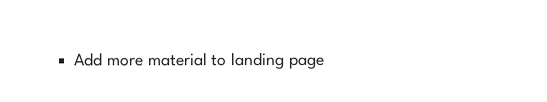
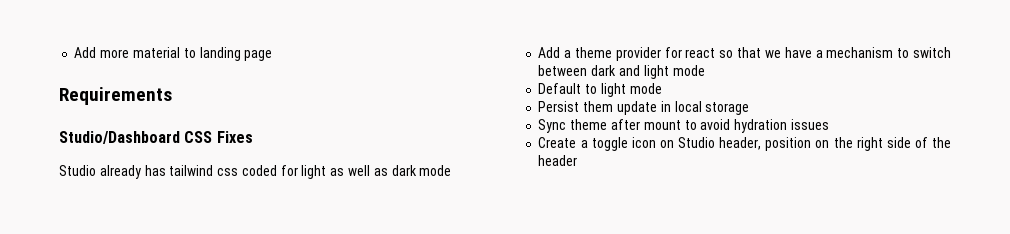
(325, 62) none -> [59,87,172,105] [59,131,253,144] [59,165,452,179] [538,47,952,61] [538,65,705,79] [538,83,662,97] [538,101,750,115] [538,119,829,133] [538,137,952,151] [538,155,578,166] // Requirements // Studio/Dashboard CSS Fixes // Studio already has tailwind css coded for light as well as dark mode // Add a theme provider for react so that we have a mechanism to switch between dark and light mode // Default to light mode // Persist them update in local storage // Sync theme after mount to avoid hydration issues // Create a toggle icon on Studio header, position on the right side of the header

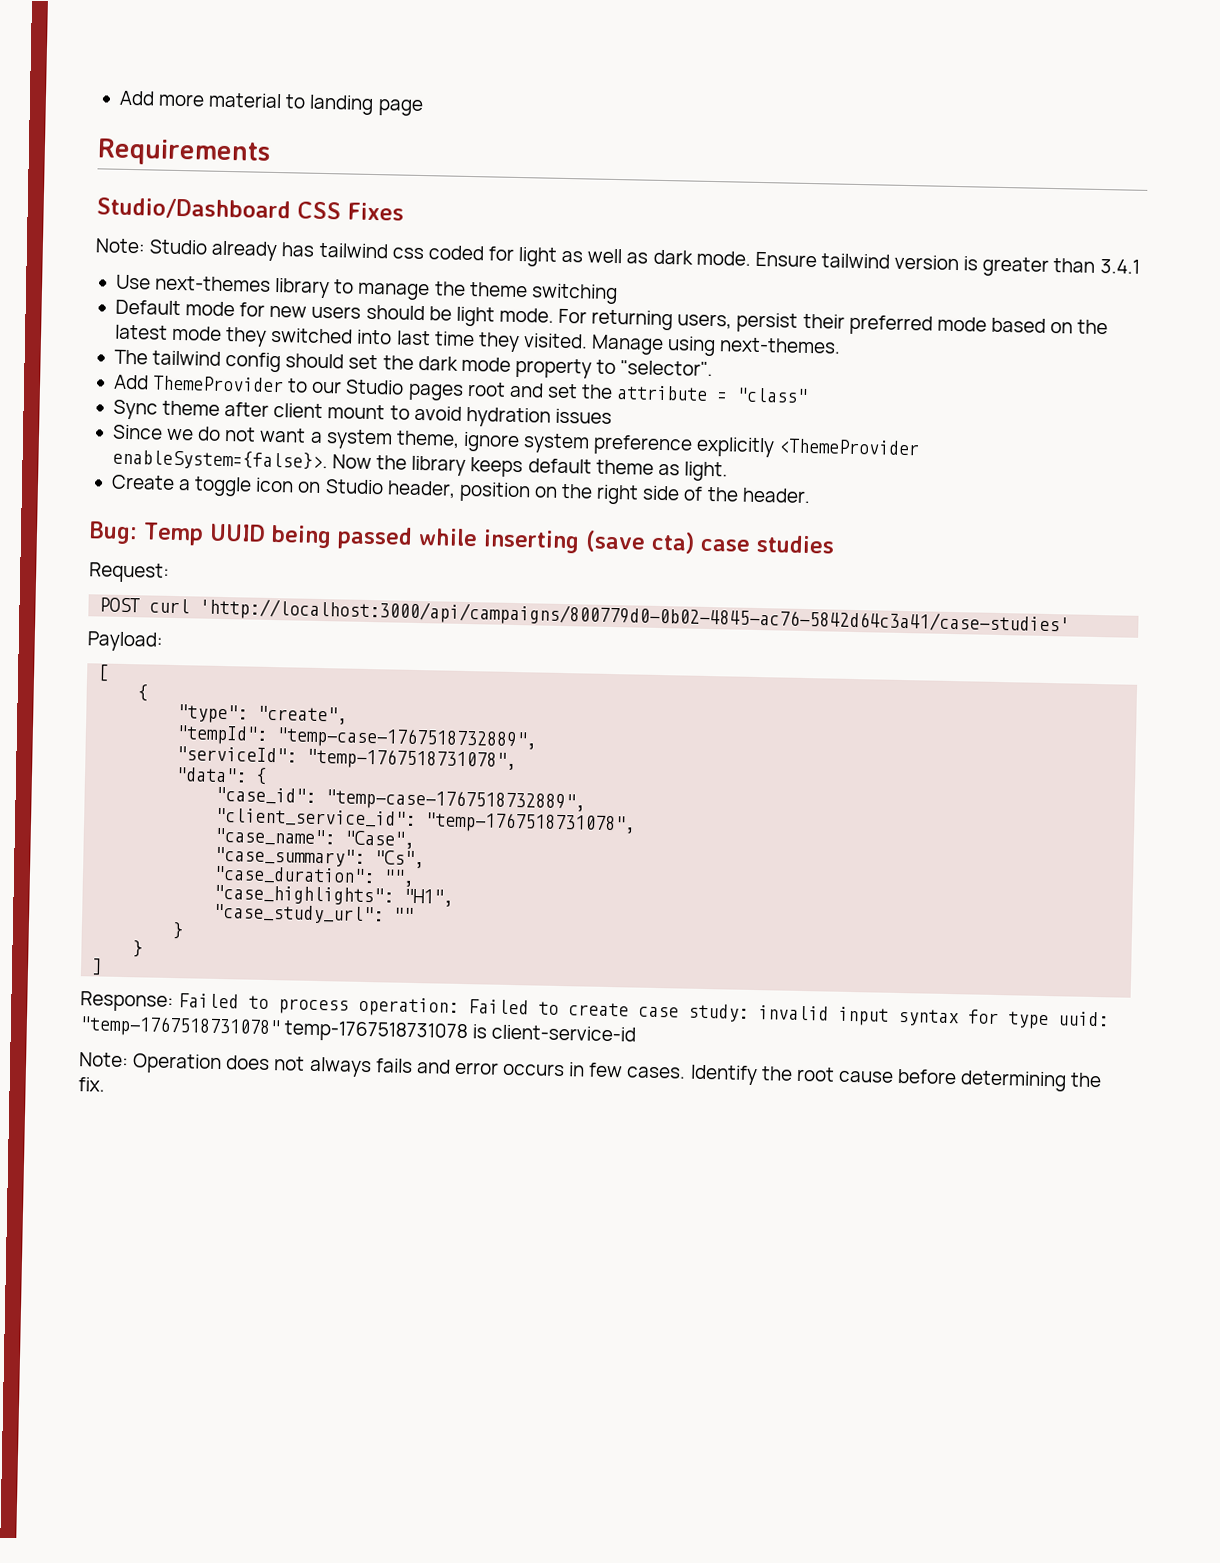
(253, 137) none -> [95,238,146,254] Note:
[419,165,452,176] [538,47,952,61] [538,65,705,79] [538,83,662,97] [538,101,750,115] mode // Add a theme provider for react so that we have a mechanism to switch between dark and light mode // Default to light mode // Persist them update in local storage -> [695,250,1140,277] [115,274,618,305] [114,299,1109,336] [114,324,842,357] [113,349,714,379] [112,374,809,403] mode. Ensure tailwind version is greater than 3.4.1 // Use next-themes library to manage the theme switching // Default mode for new users should be light mode. For returning users, persist their preferred mode based on the latest mode they switched into last time they visited. Manage using next-themes. // The tailwind config should set the dark mode property to "selector". // Add ThemeProvider to our Studio pages root and set the attribute = "class"
(640, 124) none -> [273,402,324,419] client
(829, 124) none -> [111,424,921,458] [111,448,728,482] // Since we do not want a system theme, ignore system preference explicitly <ThemeProvider enableSystem={false}>. Now the library keeps default theme as light.
[538,155,578,166] header -> [741,487,811,504] [89,521,835,554] [89,562,170,583] [99,597,1071,636] [87,631,163,652] [97,664,110,682] [137,684,149,702] [177,704,349,725] [176,725,539,751] [176,746,518,772] [175,767,268,785] [215,786,587,813] [215,807,637,835] [214,827,416,850] [214,846,426,869] [213,865,416,888] [213,884,455,907] [213,903,415,925] [172,922,185,940] [132,940,144,958] [91,958,104,976] [80,991,1110,1030] [79,1015,637,1044] [79,1052,1103,1092] [78,1077,105,1092] header. // Bug: Temp UUID being passed while inserting (save cta) case studies // Request: // POST curl 'http://localhost:3000/api/campaigns/800779d0-0b02-4845-ac76-5842d64c3a41/case-studies' // Payload: // [ // { // "type": "create", // "tempId": "temp-case-1767518732889", // "serviceId": "temp-1767518731078", // "data": { // "case_id": "temp-case-1767518732889", // "client_service_id": "temp-1767518731078", // "case_name": "Case", // "case_summary": "Cs", // "case_duration": "", // "case_highlights": "H1", // "case_study_url": "" // } // } // ] // Response: Failed to process operation: Failed to create case study: invalid input syntax for type uuid: "temp-1767518731078" temp-1767518731078 is client-service-id // Note: Operation does not always fails and error occurs in few cases. Identify the root cause before determining the fix.

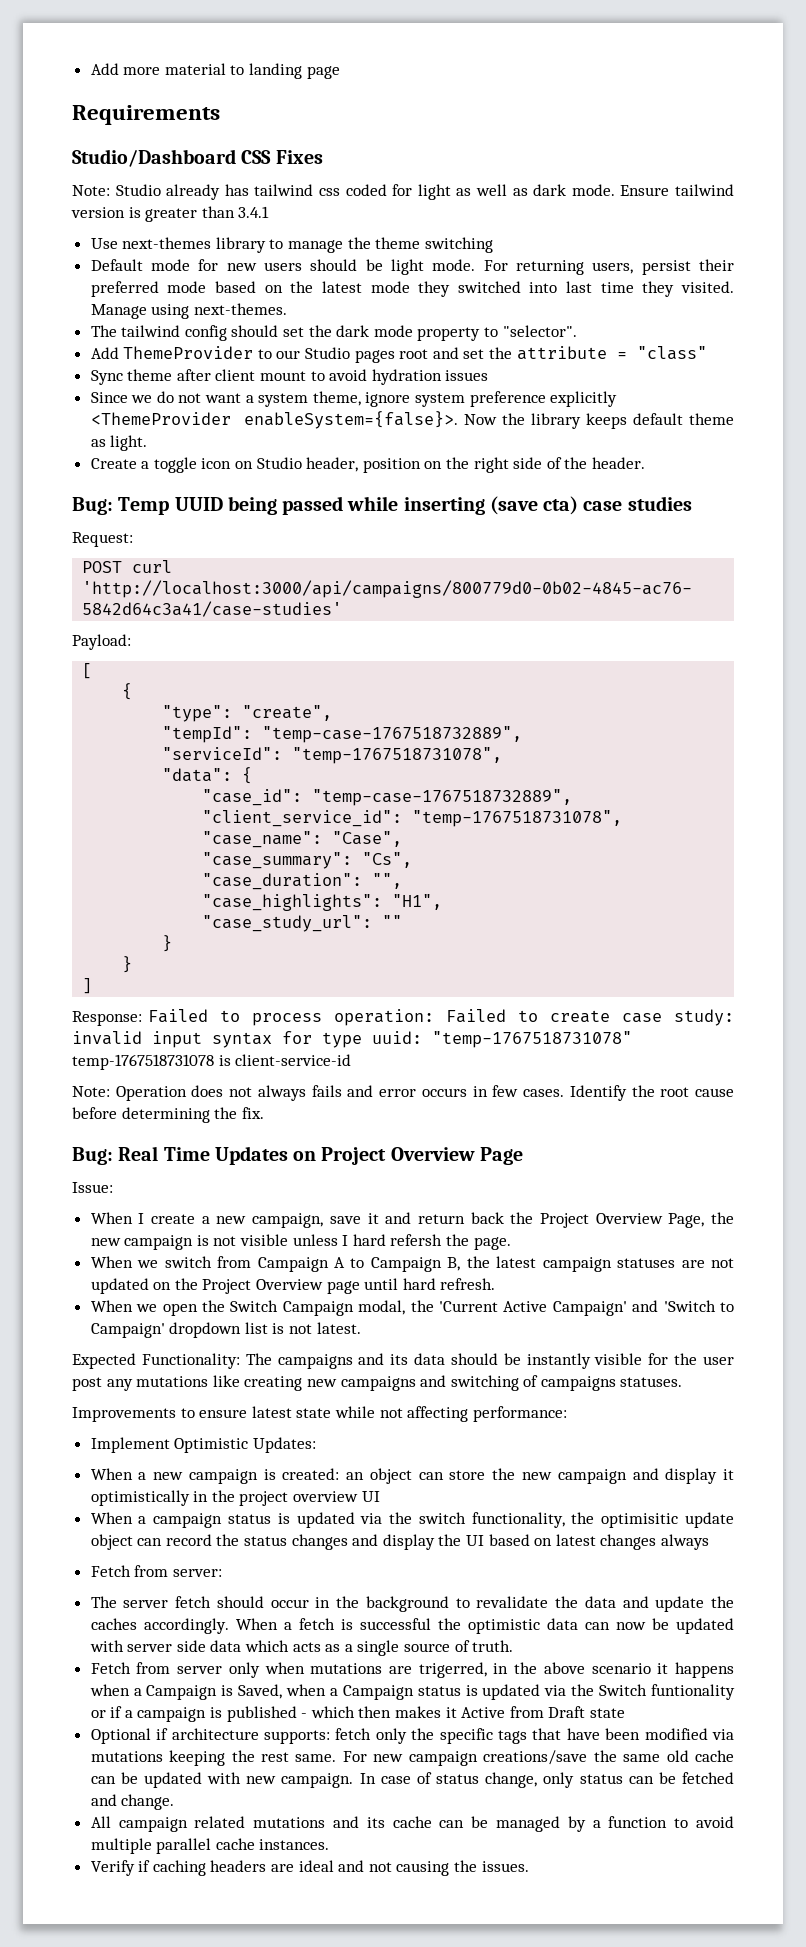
(105, 1084) none -> [72,1146,523,1165] [72,1182,113,1193] [90,1212,734,1228] [90,1234,511,1250] [90,1256,734,1272] [90,1278,496,1294] [90,1300,734,1316] [90,1322,361,1338] [72,1353,734,1369] [72,1375,683,1391] [72,1406,567,1422] [90,1437,316,1453] [90,1468,734,1484] [90,1490,380,1506] [90,1512,734,1528] [90,1534,709,1550] [90,1565,222,1577] [90,1596,734,1612] [90,1618,734,1634] [89,1640,514,1656] [90,1662,734,1678] [89,1684,735,1700] [90,1706,625,1722] [90,1728,734,1744] [90,1750,734,1766] [90,1772,734,1788] [90,1794,175,1810] [90,1816,734,1832] [90,1838,330,1854] [90,1860,529,1876] // Bug: Real Time Updates on Project Overview Page // Issue: // When I create a new campaign, save it and return back the Project Overview Page, the new campaign is not visible unless I hard refersh the page. // When we switch from Campaign A to Campaign B, the latest campaign statuses are not updated on the Project Overview page until hard refresh. // When we open the Switch Campaign modal, the 'Current Active Campaign' and 'Switch to Campaign' dropdown list is not latest. // Expected Functionality: The campaigns and its data should be instantly visible for the user post any mutations like creating new campaigns and switching of campaigns statuses. // Improvements to ensure latest state while not affecting performance: // Implement Optimistic Updates: // When a new campaign is created: an object can store the new campaign and display it optimistically in the project overview UI // When a campaign status is updated via the switch functionality, the optimisitic update object can record the status changes and display the UI based on latest changes always // Fetch from server: // The server fetch should occur in the background to revalidate the data and update the caches accordingly. When a fetch is successful the optimistic data can now be updated with server side data which acts as a single source of truth. // Fetch from server only when mutations are trigerred, in the above scenario it happens when a Campaign is Saved, when a Campaign status is updated via the Switch funtionality or if a campaign is published - which then makes it Active from Draft state // Optional if architecture supports: fetch only the specific tags that have been modified via mutations keeping the rest same. For new campaign creations/save the same old cache can be updated with new campaign. In case of status change, only status can be fetched and change. // All campaign related mutations and its cache can be managed by a function to avoid multiple parallel cache instances. // Verify if caching headers are ideal and not causing the issues.

